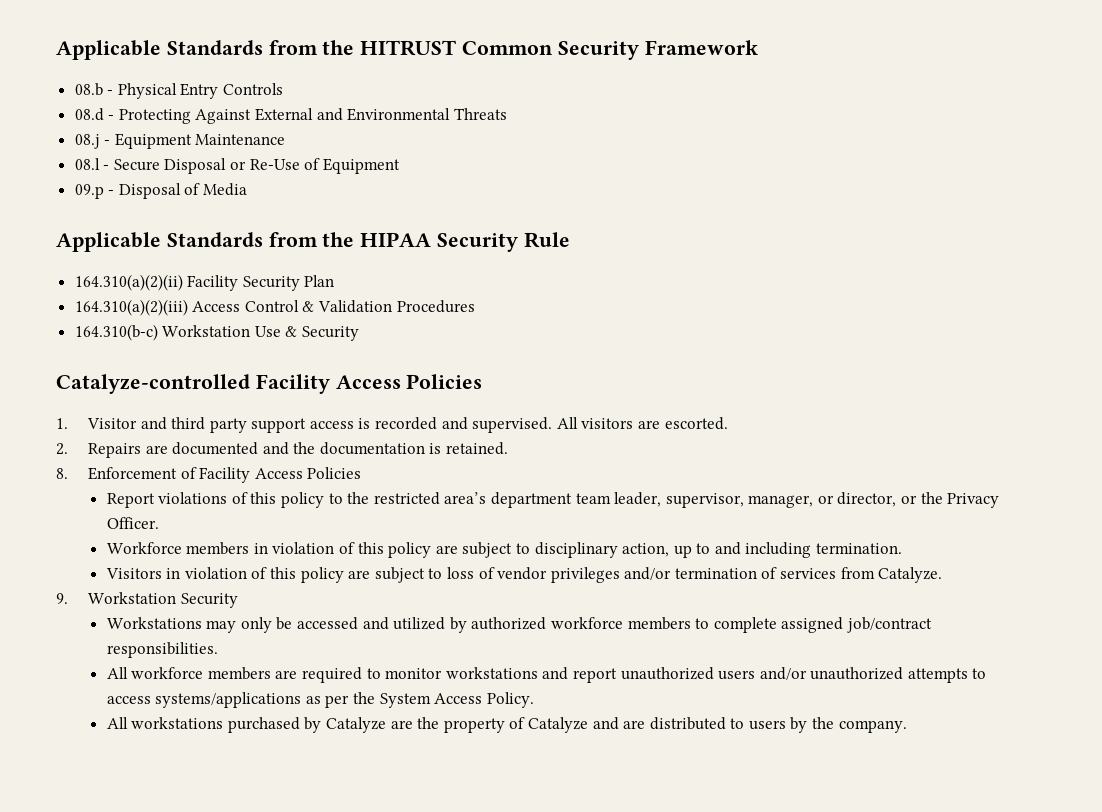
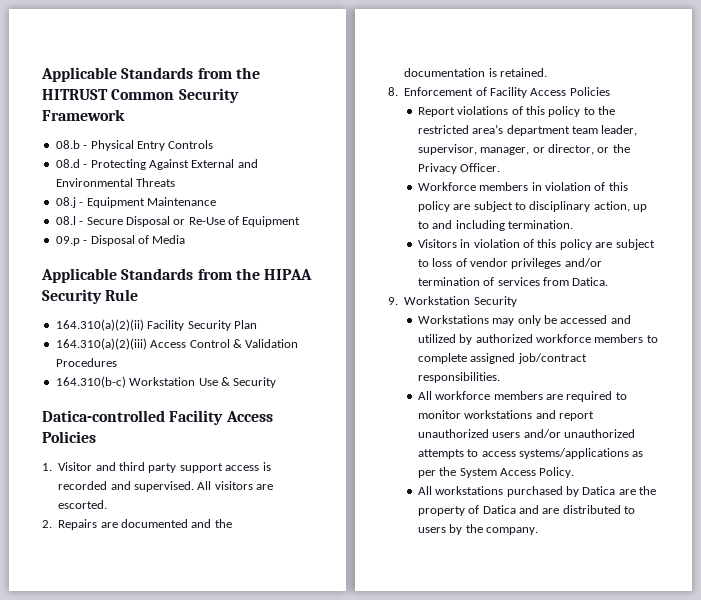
[56,374,250,394] Catalyze-controlled -> [42,410,165,422] Datica-controlled
[878,567,943,583] Catalyze. -> [572,277,609,286] Datica.
[325,717,386,733] Catalyze -> [582,486,616,495] Datica
[527,717,588,733] Catalyze -> [482,505,516,514] Datica

